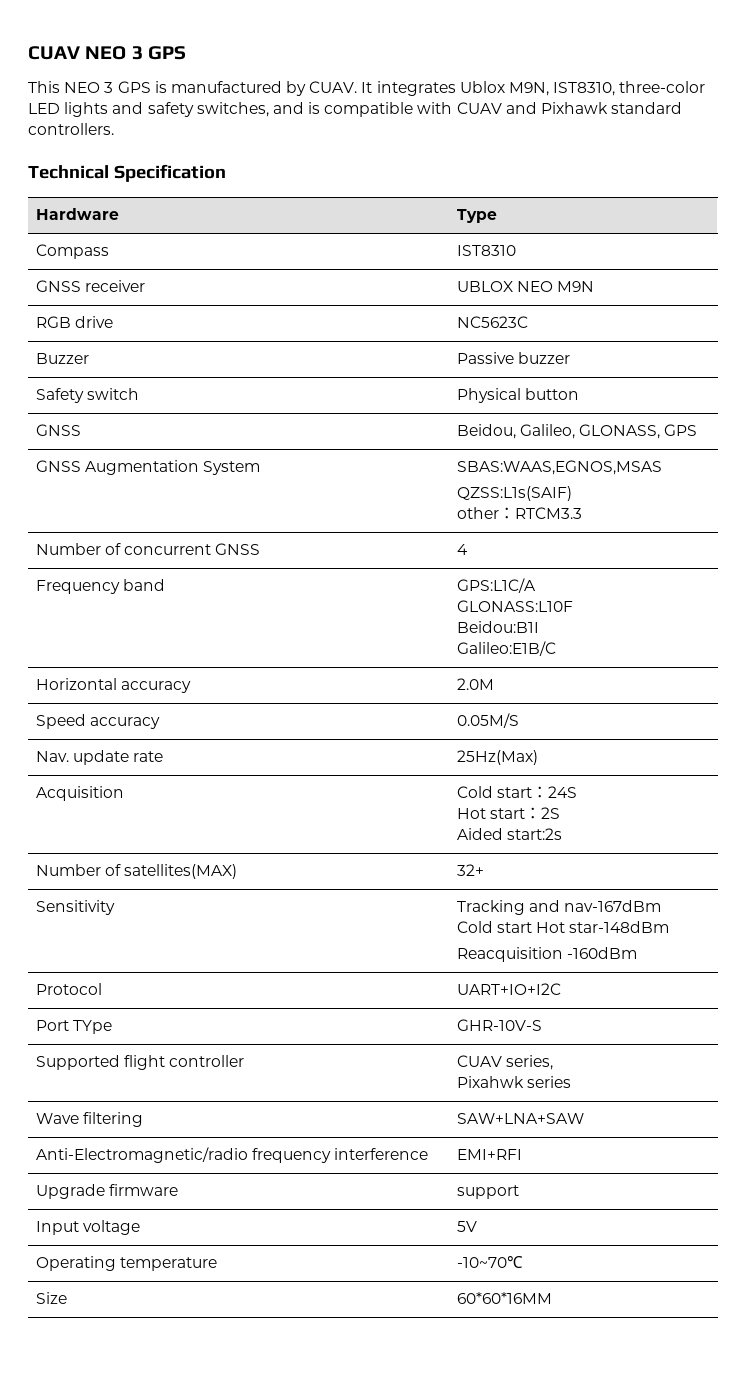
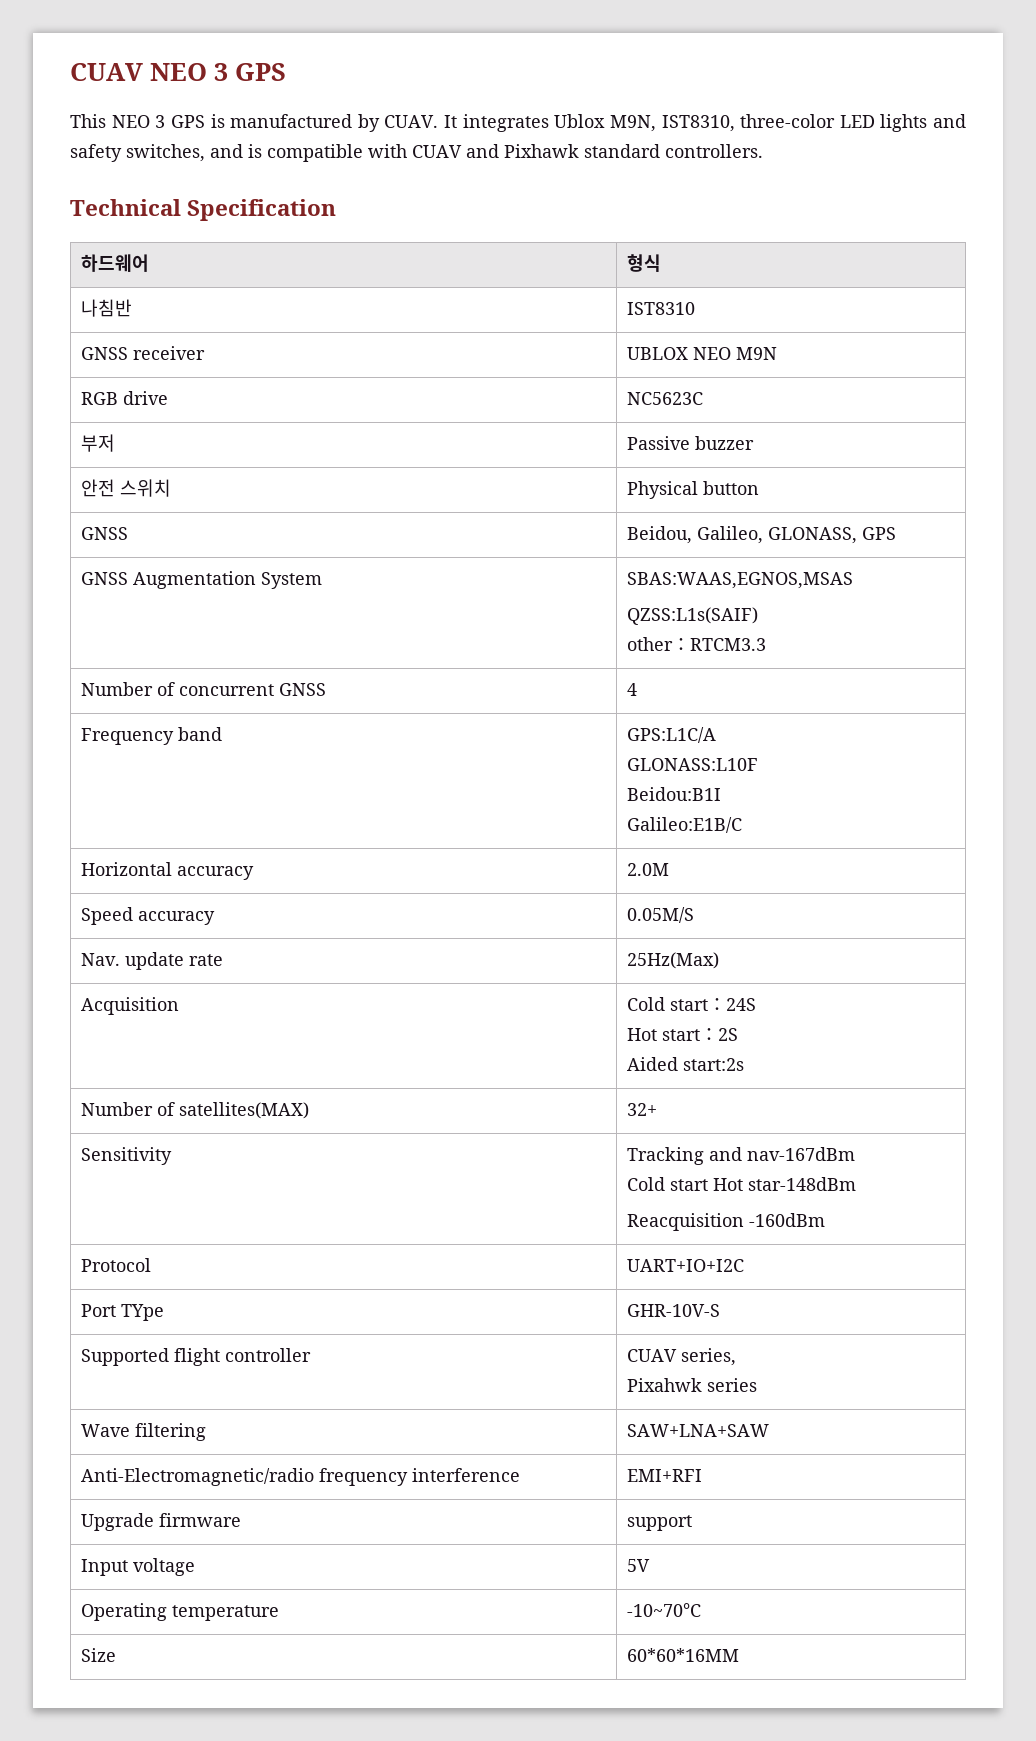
[35,208,119,220] [456,209,497,223] [35,244,109,259] Hardware | Type // Compass -> [81,254,150,272] [627,254,662,272] [81,299,133,317] 하드웨어 | 형식 // 나침반
[35,353,89,364] Buzzer -> [81,434,116,452] 부저
[35,388,140,403] Safety switch -> [81,479,172,497] 안전 스위치

